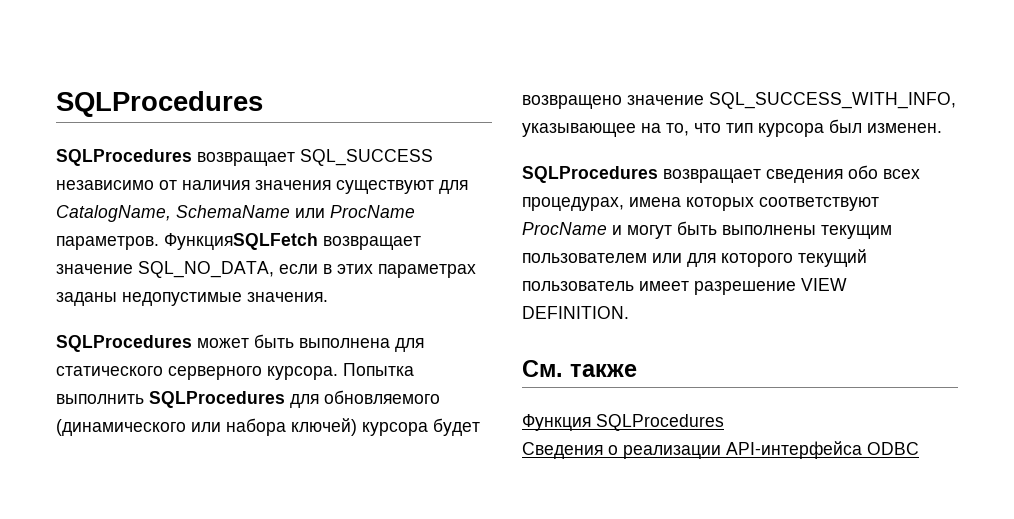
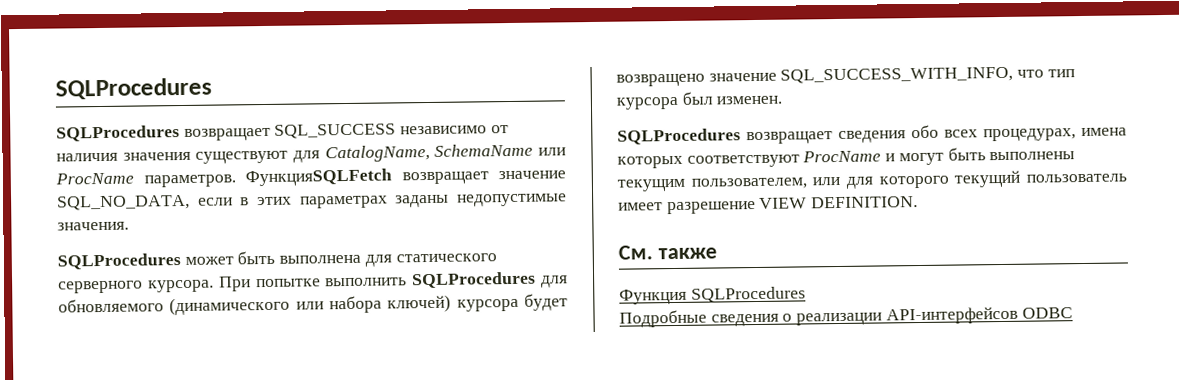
[343,363,414,376] Попытка -> [218,276,321,292] При попытке
[522,123,689,137] указывающее на то, -> (1014, 75) none
[522,253,647,263] пользователем -> [690,177,807,190] пользователем,
[522,442,603,459] Сведения -> [619,309,779,328] Подробные сведения
[726,441,862,459] API-интерфейса -> [885,306,1018,325] API-интерфейсов

